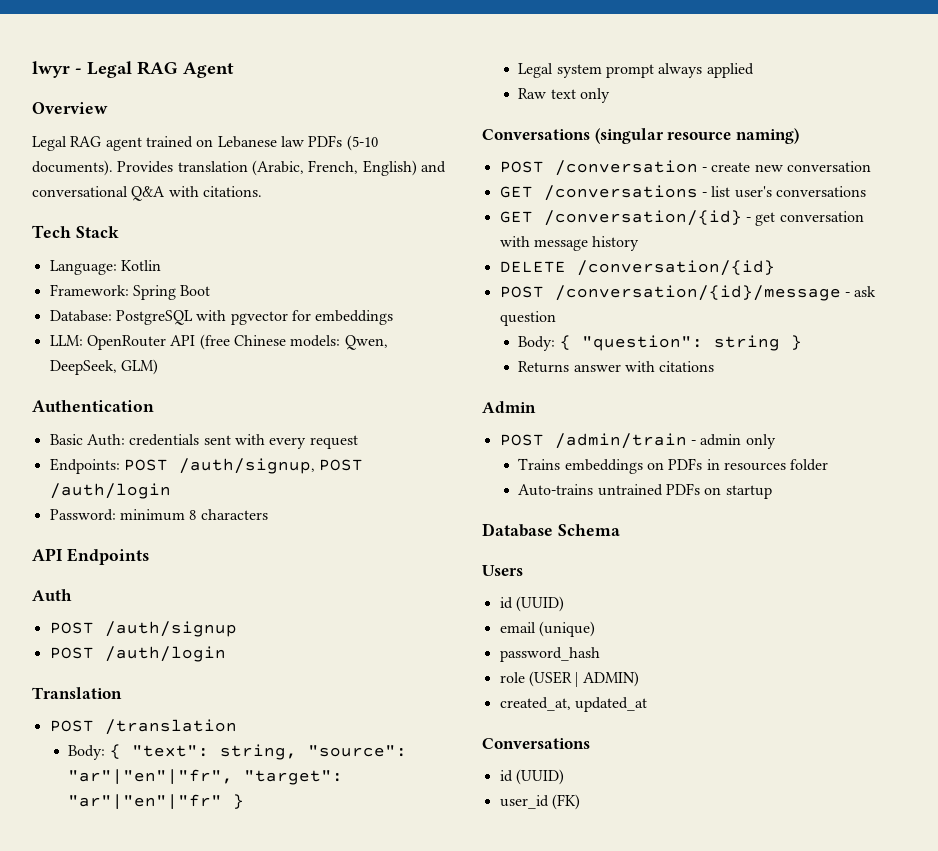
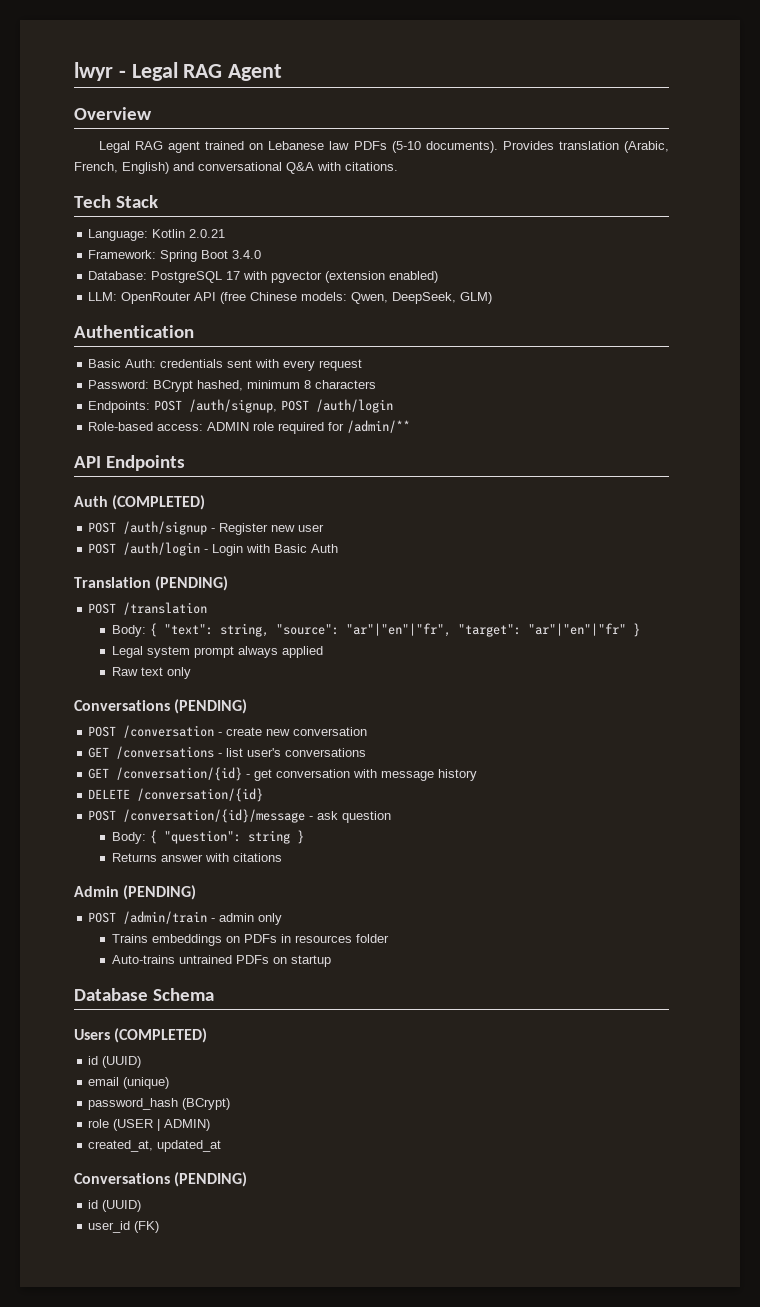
(161, 265) none -> [189,229,226,238] 2.0.21
(211, 290) none -> [232,250,262,259] 3.4.0
(193, 317) none -> [226,271,241,280] 17
[291,310,394,325] for embeddings -> [325,271,439,283] (extension enabled)
(358, 442) none -> [88,380,377,392] // Password: BCrypt hashed, minimum 8 characters
[49,509,268,521] Password: minimum 8 characters -> [88,420,411,434] Role-based access: ADMIN role required for /admin/**
(72, 595) none -> [112,495,206,510] (COMPLETED)
[49,646,226,662] // POST /auth/login -> [211,523,325,535] [88,542,339,556] - Register new user // POST /auth/login - Login with Basic Auth
(122, 693) none -> [155,576,229,591] (PENDING)
[594,128,799,144] (singular resource naming) -> [174,699,248,714] (PENDING)
(536, 407) none -> [123,885,197,900] (PENDING)
(523, 570) none -> [114,1028,208,1043] (COMPLETED)
(600, 654) none -> [182,1098,231,1110] (BCrypt)
(590, 743) none -> [174,1172,248,1187] (PENDING)

